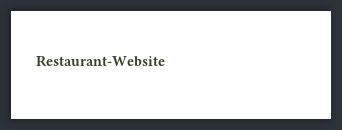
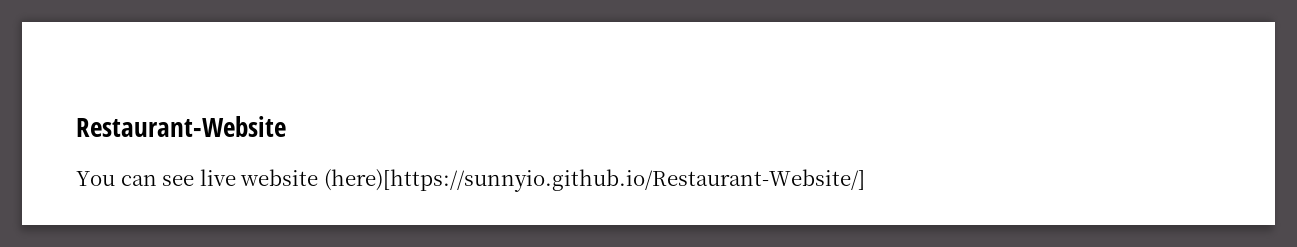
(165, 61) none -> [76,169,865,192] // You can see live website (here)[https://sunnyio.github.io/Restaurant-Website/]

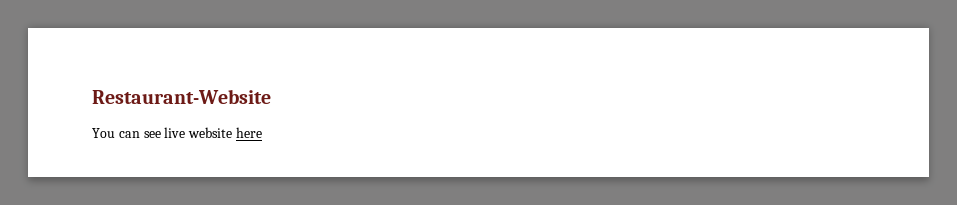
[323,169,865,192] (here)[https://sunnyio.github.io/Restaurant-Website/] -> [235,127,262,138] here

